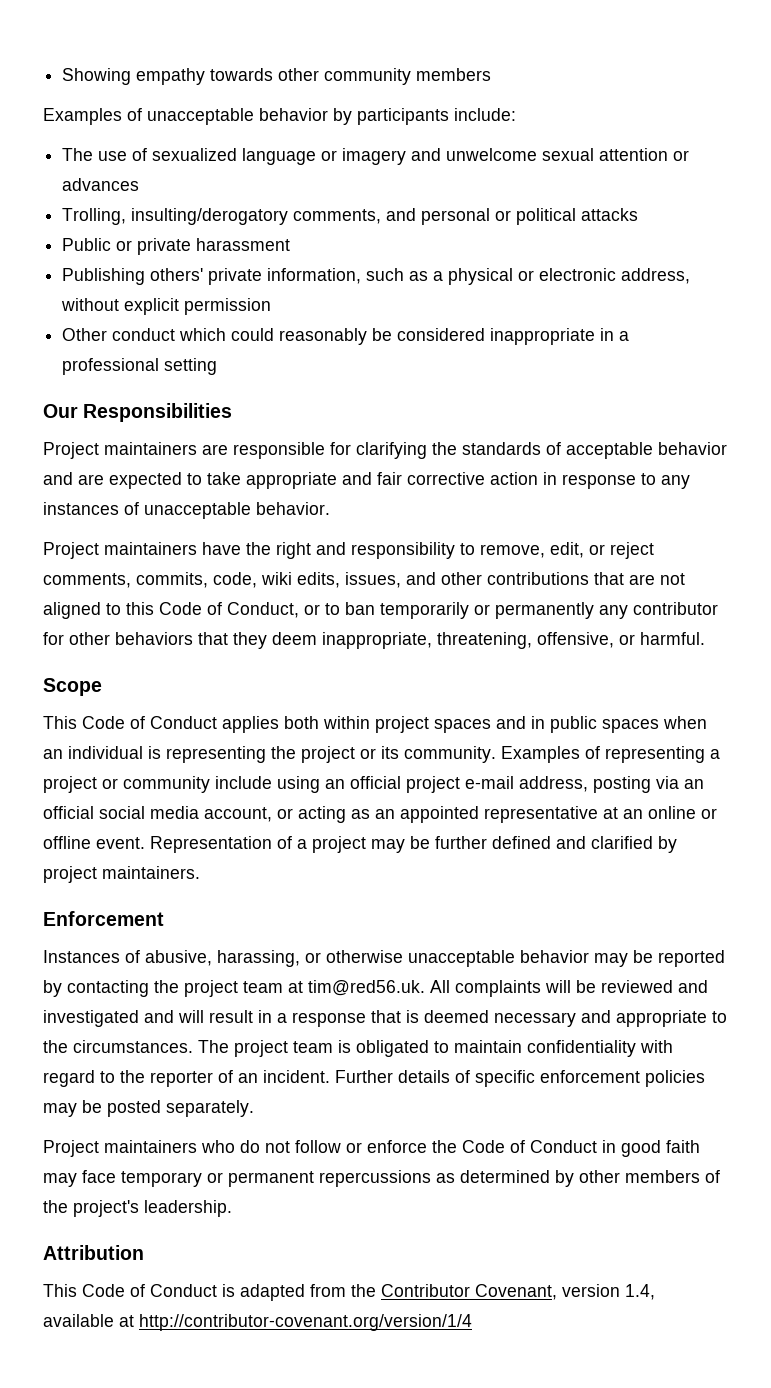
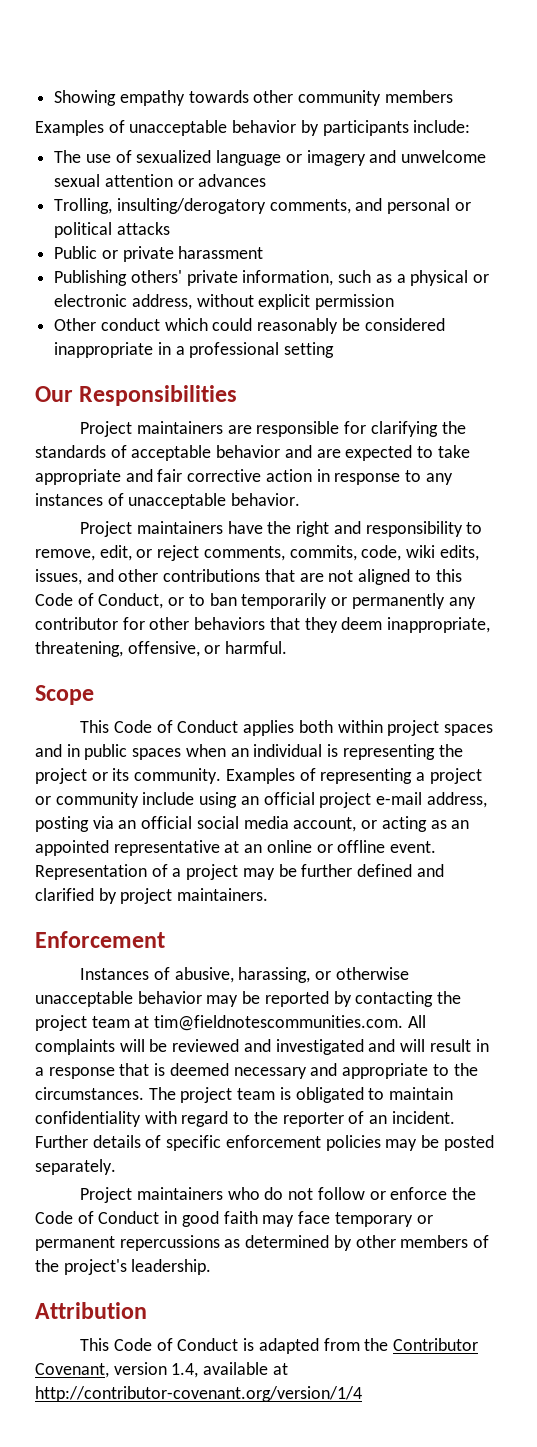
[308,980,425,996] tim@red56.uk. -> [154,1015,404,1031] tim@fieldnotescommunities.com.

